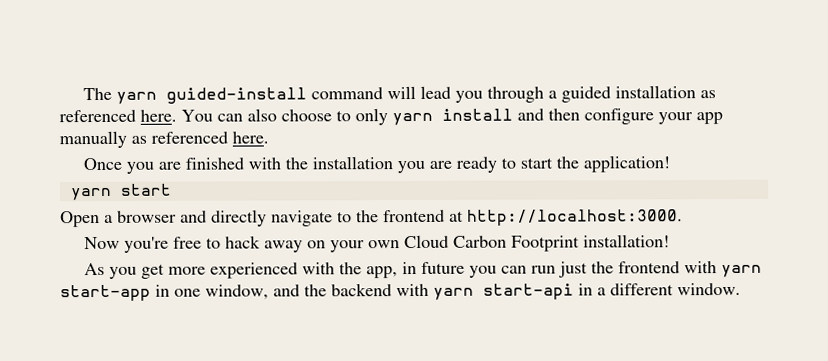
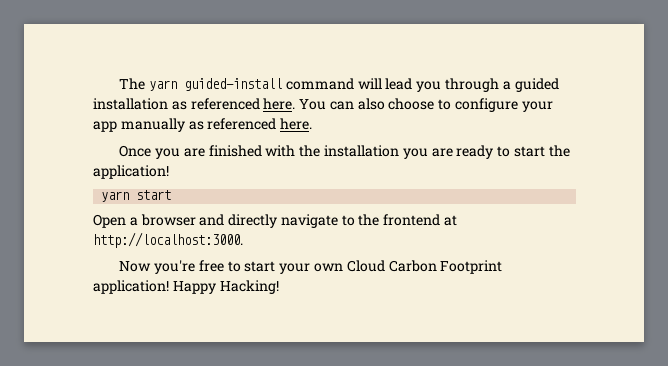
[355,108,580,126] only yarn install and then -> (452, 104) none
[225,235,327,253] hack away on -> [244,261,276,272] start
[583,234,671,248] [84,261,763,279] [60,282,741,302] installation! // As you get more experienced with the app, in future you can run just the frontend with yarn start-app in one window, and the backend with yarn start-api in a different window. -> [93,280,279,294] application! Happy Hacking!

